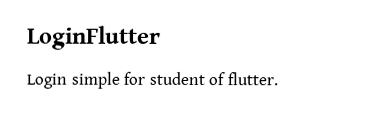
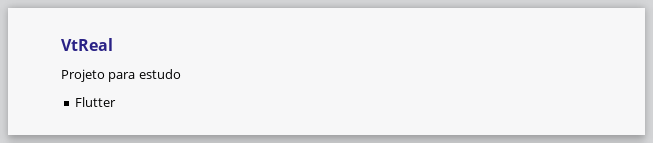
[27,25,161,50] [26,71,278,89] LoginFlutter // Login simple for student of flutter. -> [61,38,113,51] [61,69,181,82] [74,97,116,107] VtReal // Projeto para estudo // Flutter

